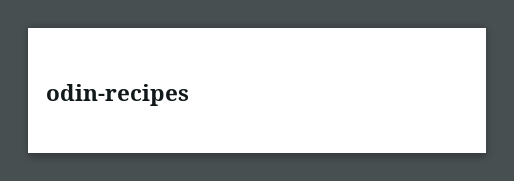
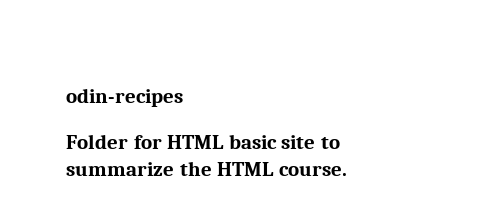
(189, 95) none -> [66,134,340,149] [66,161,347,176] // Folder for HTML basic site to summarize the HTML course.

